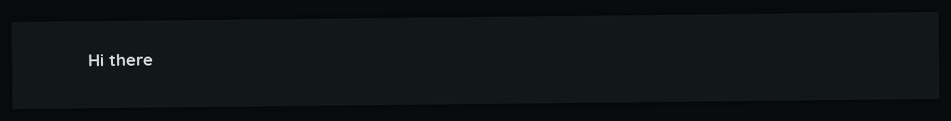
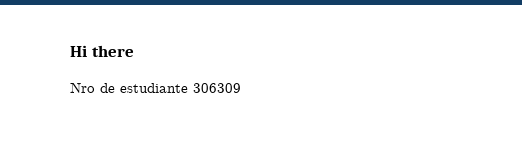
(154, 60) none -> [70,82,241,93] // Nro de estudiante 306309

